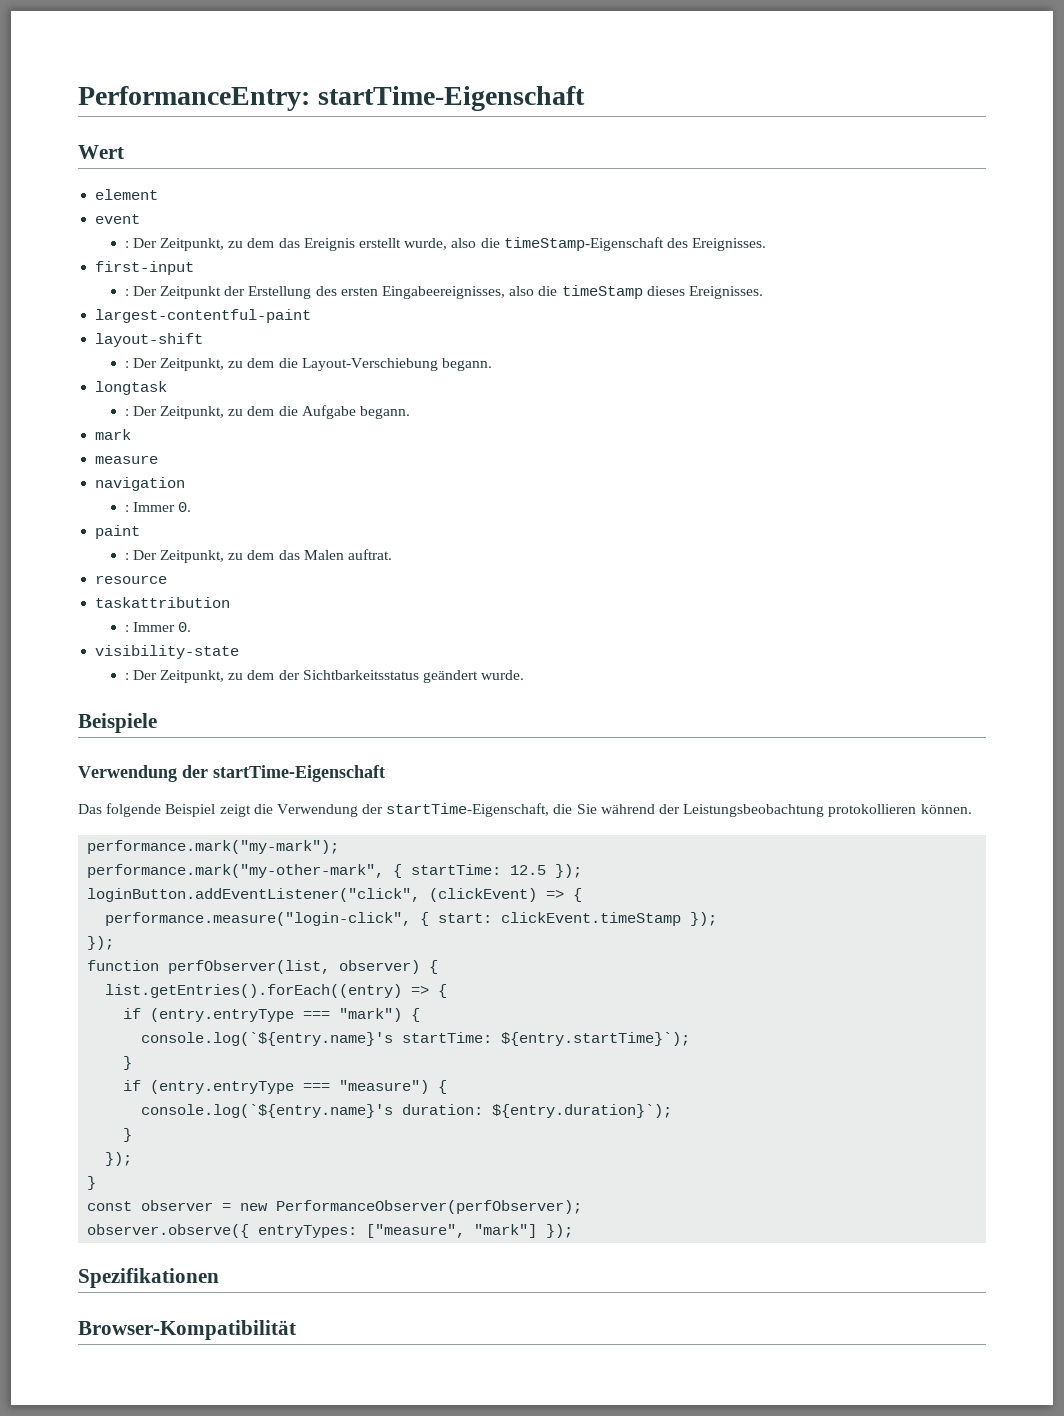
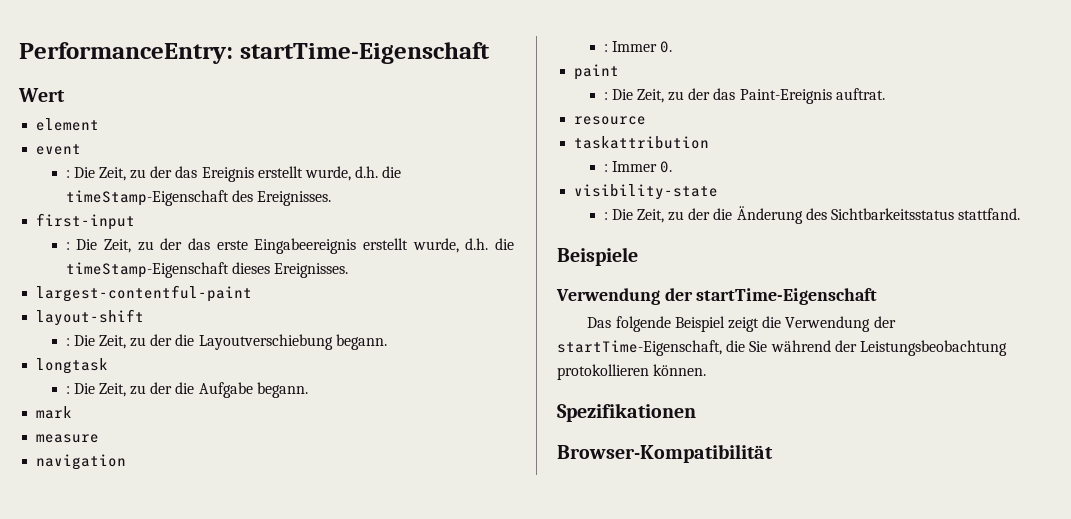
[132,238,275,251] Der Zeitpunkt, zu dem -> [73,166,173,181] Die Zeit, zu der
[451,238,477,248] also -> [355,166,379,178] d.h.
[132,285,643,299] Der Zeitpunkt der Erstellung des ersten Eingabeereignisses, also die timeStamp -> [76,238,514,254] [65,262,229,278] Die Zeit, zu der das erste Eingabeereignis erstellt wurde, d.h. die timeStamp-Eigenschaft
[132,358,438,371] Der Zeitpunkt, zu dem die Layout-Verschiebung -> [73,334,333,350] Die Zeit, zu der die Layoutverschiebung
[132,406,275,419] Der Zeitpunkt, zu dem -> [73,382,173,397] Die Zeit, zu der
[132,550,344,563] Der Zeitpunkt, zu dem das Malen -> [611,88,832,104] Die Zeit, zu der das Paint-Ereignis
[132,670,525,683] Der Zeitpunkt, zu dem der Sichtbarkeitsstatus geändert wurde. -> [611,206,1021,224] Die Zeit, zu der die Änderung des Sichtbarkeitsstatus stattfand.
[87,840,340,854] [87,864,583,878] [87,888,583,902] [105,912,718,926] [87,936,115,950] [87,960,439,974] [105,984,448,998] [123,1008,421,1022] [141,1032,691,1046] [123,1056,133,1070] [123,1080,448,1094] [141,1104,673,1118] [123,1128,133,1142] [105,1152,133,1166] [87,1176,97,1190] [87,1200,583,1214] [87,1224,574,1238] // performance.mark("my-mark"); // performance.mark("my-other-mark", { startTime: 12.5 }); // loginButton.addEventListener("click", (clickEvent) => { // performance.measure("login-click", { start: clickEvent.timeStamp }); // }); // function perfObserver(list, observer) { // list.getEntries().forEach((entry) => { // if (entry.entryType === "mark") { // console.log(`${entry.name}'s startTime: ${entry.startTime}`); // } // if (entry.entryType === "measure") { // console.log(`${entry.name}'s duration: ${entry.duration}`); // } // }); // } // const observer = new PerformanceObserver(perfObserver); // observer.observe({ entryTypes: ["measure", "mark"] }); -> (707, 370) none

